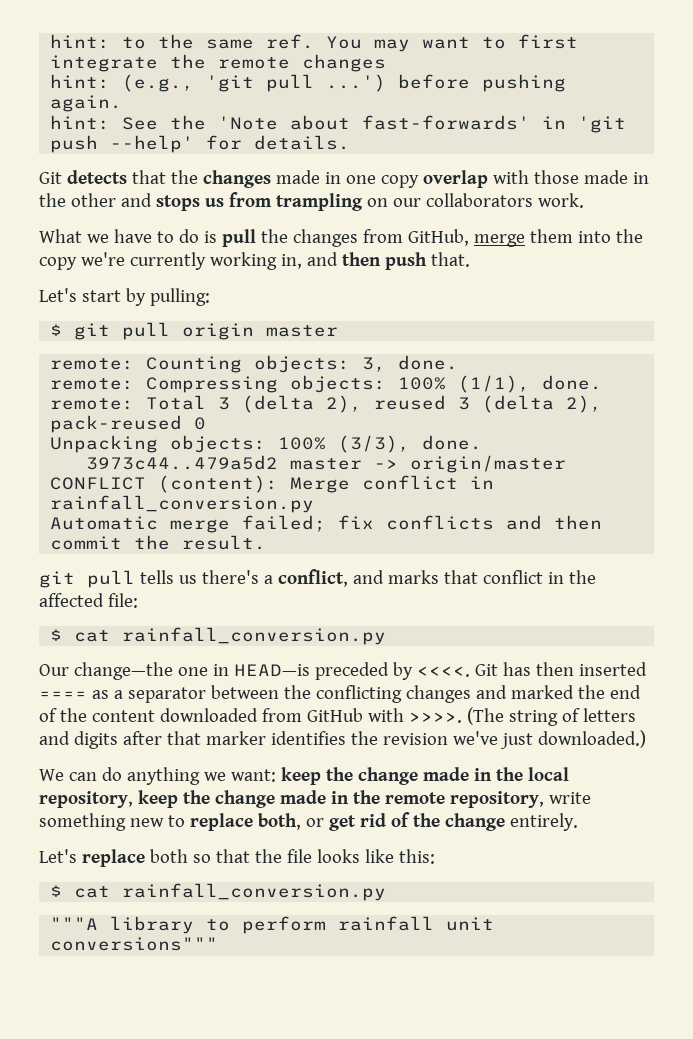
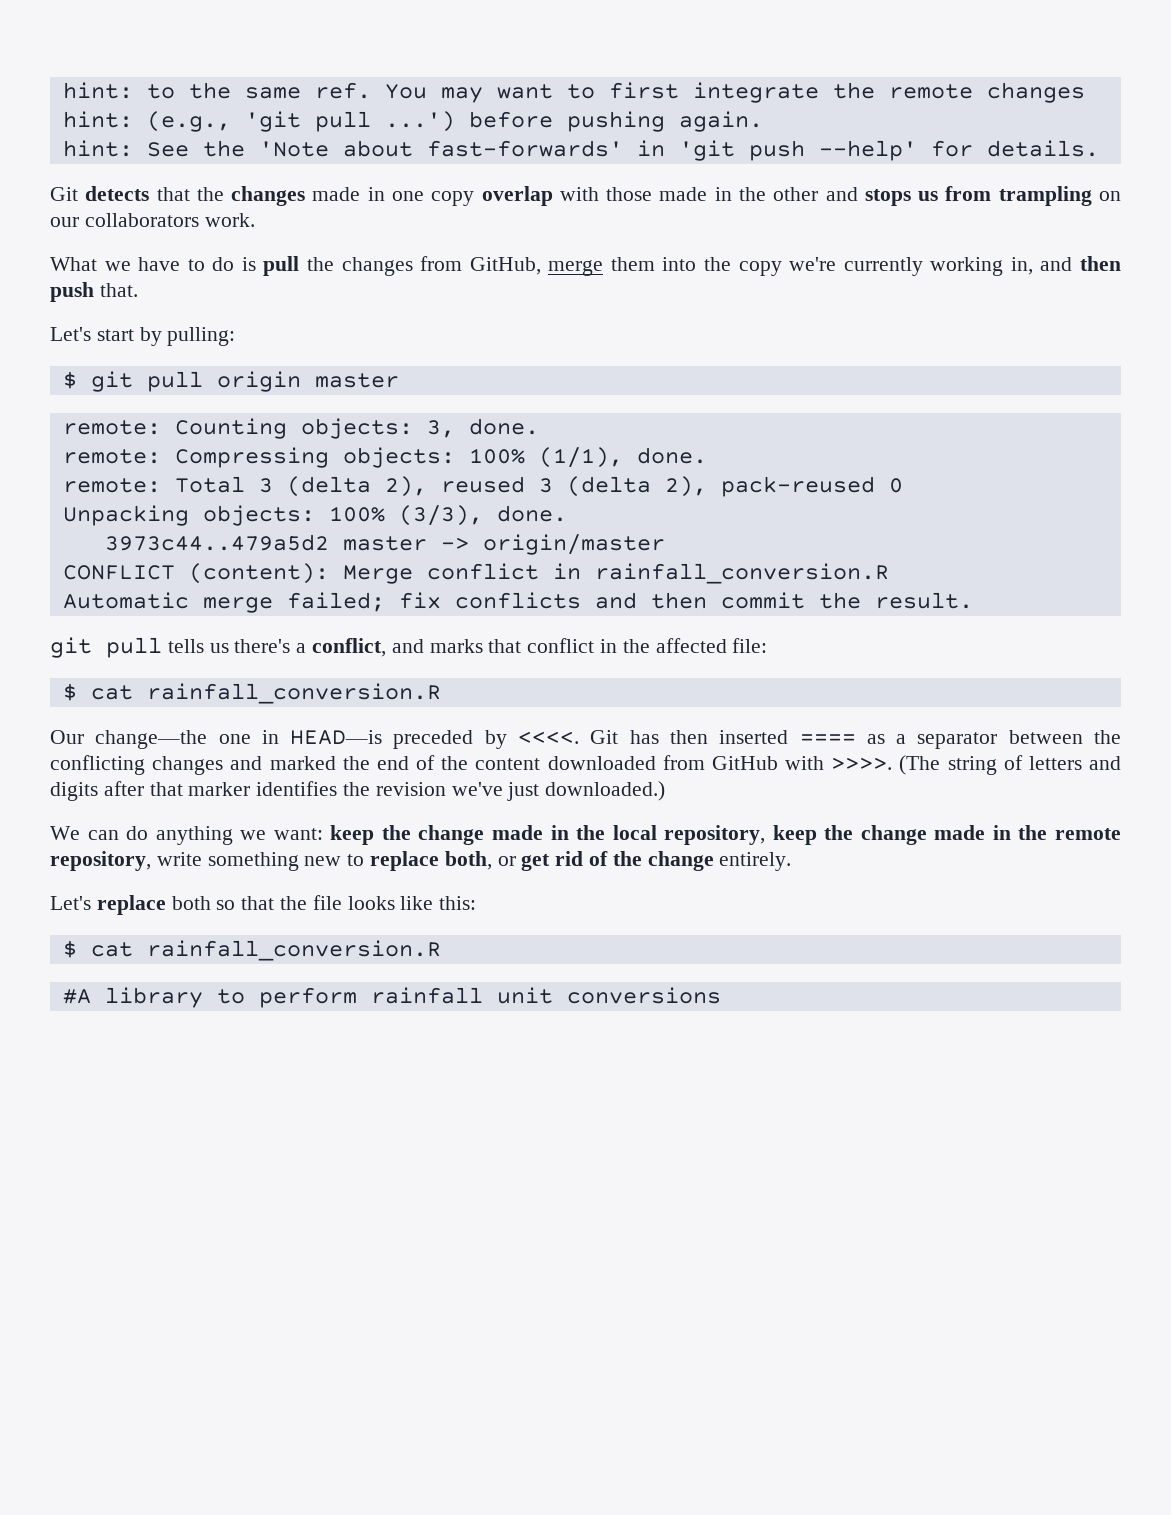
[50,495,315,513] rainfall_conversion.py -> [594,563,889,584] rainfall_conversion.R
[122,627,387,645] rainfall_conversion.py -> [146,683,441,704] rainfall_conversion.R
[122,883,387,901] [50,917,99,930] rainfall_conversion.py // """A -> [146,940,441,961] [62,989,91,1004] rainfall_conversion.R // #A
[50,937,219,951] conversions""" -> [566,987,721,1004] conversions

